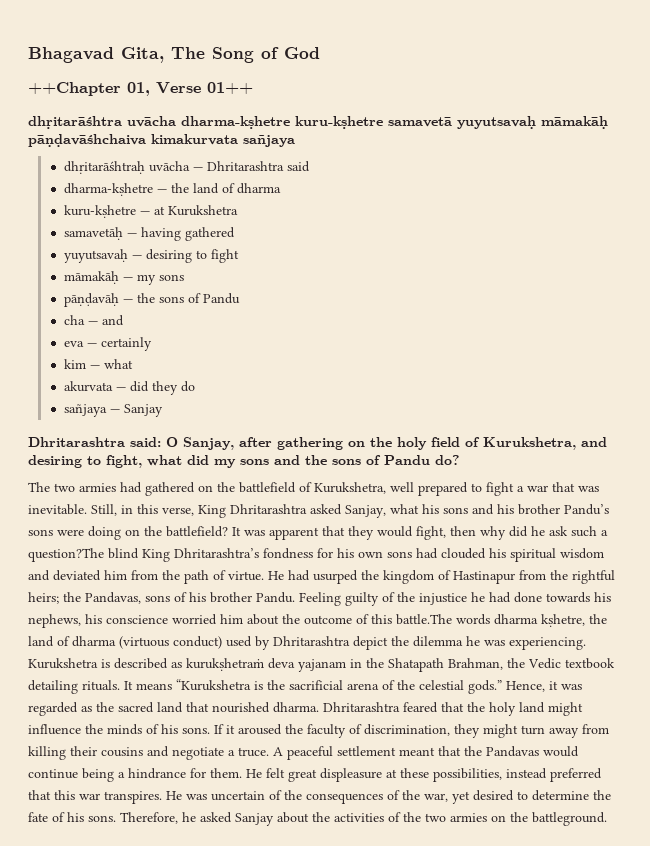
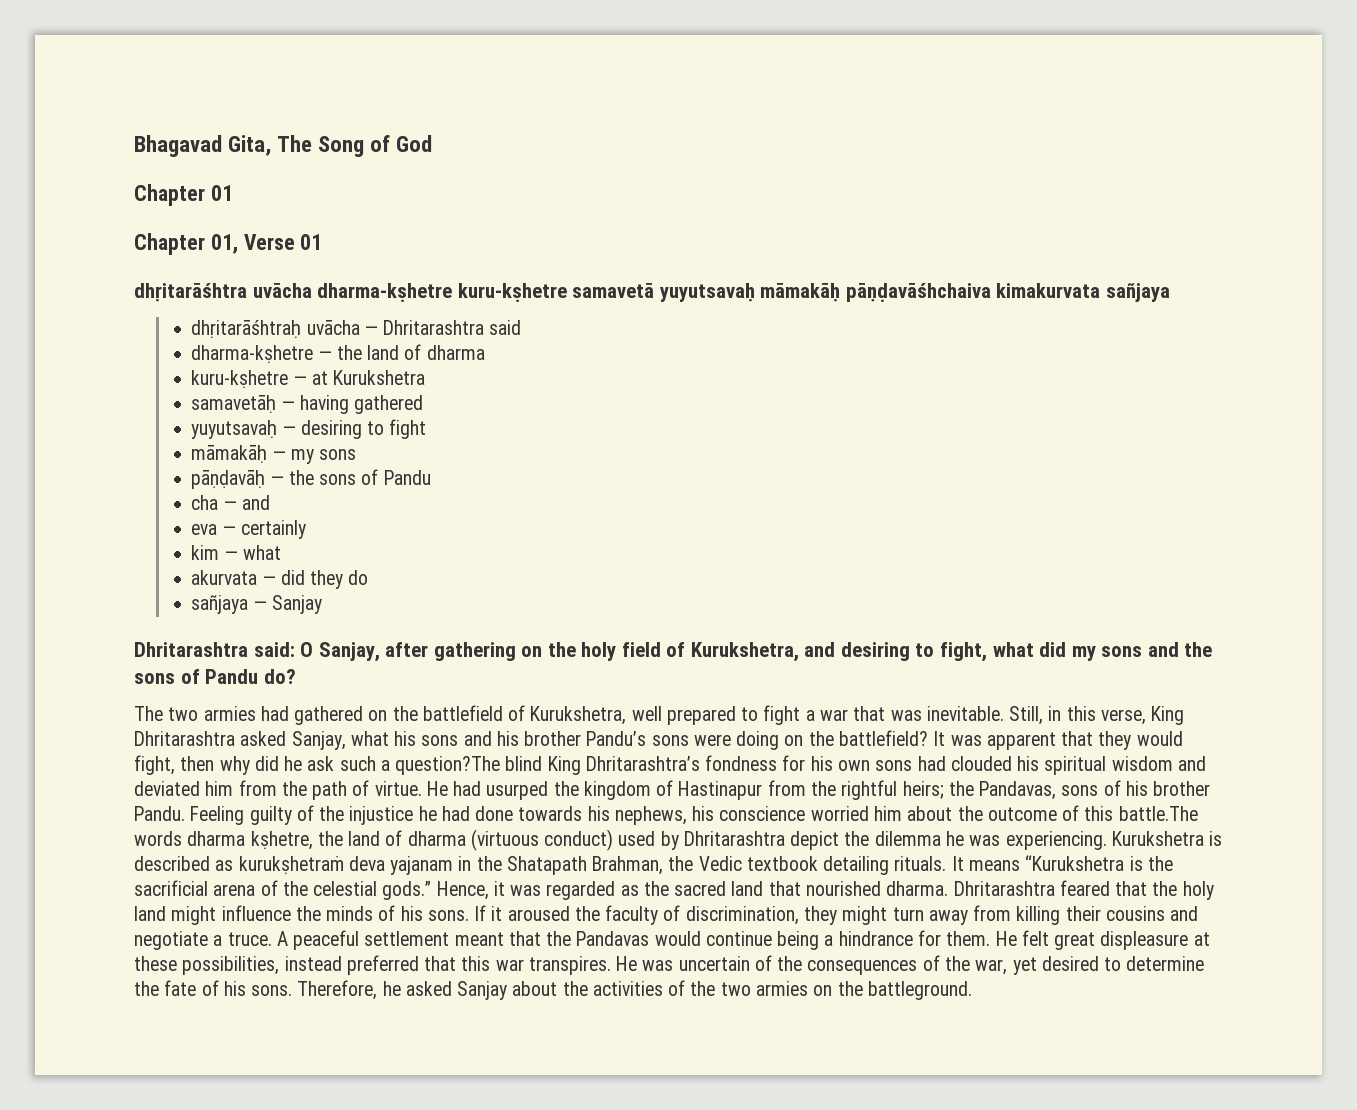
[28,82,121,96] ++Chapter -> [134,184,233,206] [134,233,205,255] Chapter 01 // Chapter
[207,82,253,94] 01++ -> [300,234,323,250] 01

